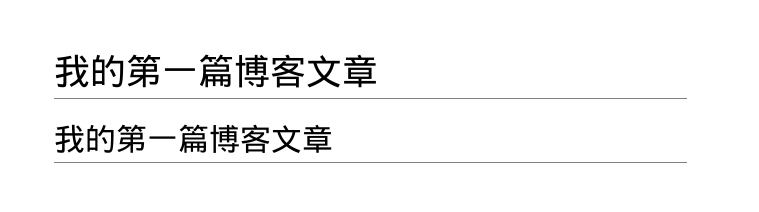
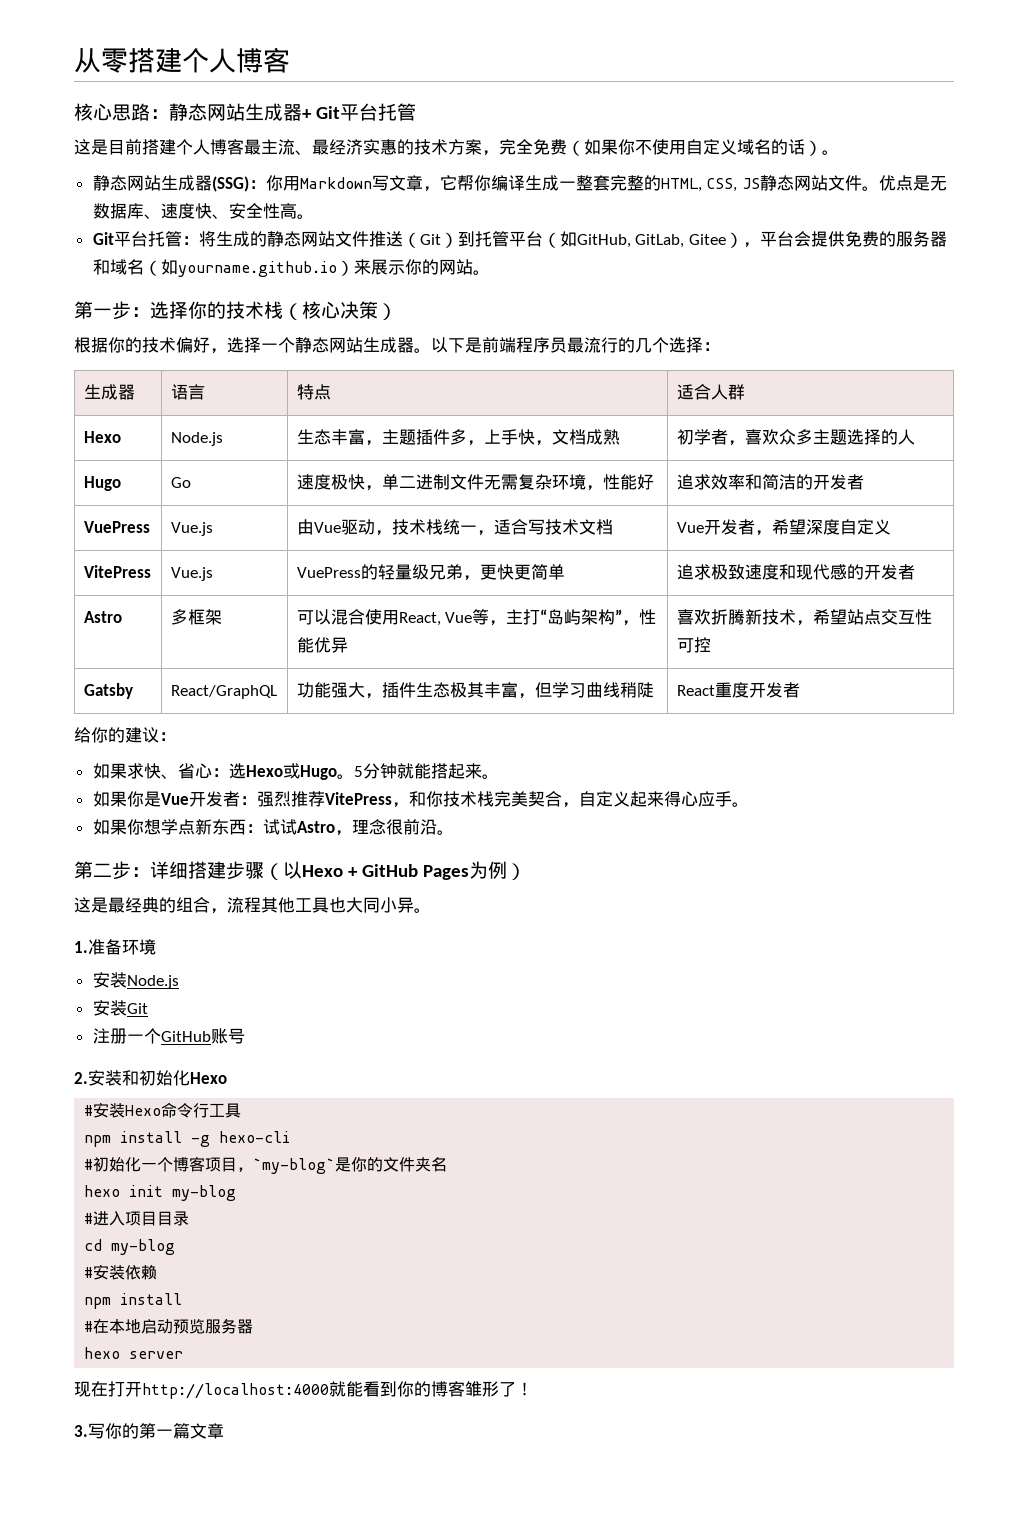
[54,54,378,88] [54,124,333,154] 我的第一篇博客文章 // 我的第一篇博客文章 -> [74,47,290,73] [74,103,417,121] [74,139,839,156] [92,175,947,192] [92,203,314,219] [92,231,947,248] [92,259,490,277] [74,301,397,320] [74,337,720,354] [83,384,135,400] [170,384,205,400] [296,384,331,400] [676,384,745,400] [83,431,121,443] [170,432,223,446] [296,429,620,446] [676,429,915,446] [83,476,121,491] [170,477,191,488] [296,474,654,491] [676,474,864,490] [83,521,150,533] [170,522,213,536] [296,519,613,536] [676,519,891,536] [83,565,151,578] [170,567,213,581] [296,564,565,581] [676,564,915,580] [83,611,122,623] [170,609,222,625] [296,609,657,626] [296,637,348,653] [676,609,932,626] [676,637,711,653] [83,683,133,699] [170,685,277,699] [296,682,654,699] [676,682,800,698] [74,727,176,743] [92,763,499,780] [92,791,749,808] [92,819,454,836] [74,861,527,880] [74,897,431,914] [74,939,156,955] [92,972,179,989] [92,1000,148,1016] [92,1028,245,1044] [74,1070,227,1086] [84,1102,242,1118] [84,1131,291,1147] [84,1156,448,1174] [84,1185,237,1201] [84,1211,190,1226] [84,1239,176,1255] [84,1264,158,1280] [84,1293,183,1309] [84,1318,254,1334] [84,1347,184,1359] [74,1381,533,1399] [74,1423,224,1439] 从零搭建个人博客 // 核心思路：静态网站生成器+ Git平台托管 // 这是目前搭建个人博客最主流、最经济实惠的技术方案，完全免费（如果你不使用自定义域名的话）。 // 静态网站生成器(SSG)：你用Markdown写文章，它帮你编译生成一整套完整的HTML, CSS, JS静态网站文件。优点是无数据库、速度快、安全性高。 // Git平台托管：将生成的静态网站文件推送（Git）到托管平台（如GitHub, GitLab, Gitee），平台会提供免费的服务器和域名（如yourname.github.io）来展示你的网站。 // 第一步：选择你的技术栈（核心决策） // 根据你的技术偏好，选择一个静态网站生成器。以下是前端程序员最流行的几个选择： // 生成器 | 语言 | 特点 | 适合人群 // Hexo | Node.js | 生态丰富，主题插件多，上手快，文档成熟 | 初学者，喜欢众多主题选择的人 // Hugo | Go | 速度极快，单二进制文件无需复杂环境，性能好 | 追求效率和简洁的开发者 // VuePress | Vue.js | 由Vue驱动，技术栈统一，适合写技术文档 | Vue开发者，希望深度自定义 // VitePress | Vue.js | VuePress的轻量级兄弟，更快更简单 | 追求极致速度和现代感的开发者 // Astro | 多框架 | 可以混合使用React, Vue等，主打“岛屿架构”，性能优异 | 喜欢折腾新技术，希望站点交互性可控 // Gatsby | React/GraphQL | 功能强大，插件生态极其丰富，但学习曲线稍陡 | React重度开发者 // 给你的建议： // 如果求快、省心：选Hexo或Hugo。5分钟就能搭起来。 // 如果你是Vue开发者：强烈推荐VitePress，和你技术栈完美契合，自定义起来得心应手。 // 如果你想学点新东西：试试Astro，理念很前沿。 // 第二步：详细搭建步骤（以Hexo + GitHub Pages为例） // 这是最经典的组合，流程其他工具也大同小异。 // 1.准备环境 // 安装Node.js // 安装Git // 注册一个GitHub账号 // 2.安装和初始化Hexo // #安装Hexo命令行工具 // npm install -g hexo-cli // #初始化一个博客项目，`my-blog`是你的文件夹名 // hexo init my-blog // #进入项目目录 // cd my-blog // #安装依赖 // npm install // #在本地启动预览服务器 // hexo server // 现在打开http://localhost:4000就能看到你的博客雏形了！ // 3.写你的第一篇文章

